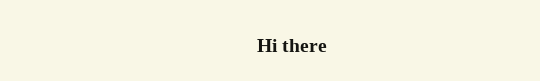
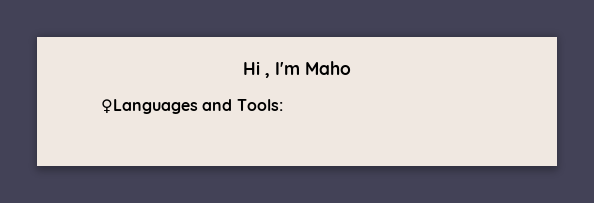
[282,39,328,52] there -> [265,61,351,78] [101,99,283,114] , I'm Maho // ♀Languages and Tools:

